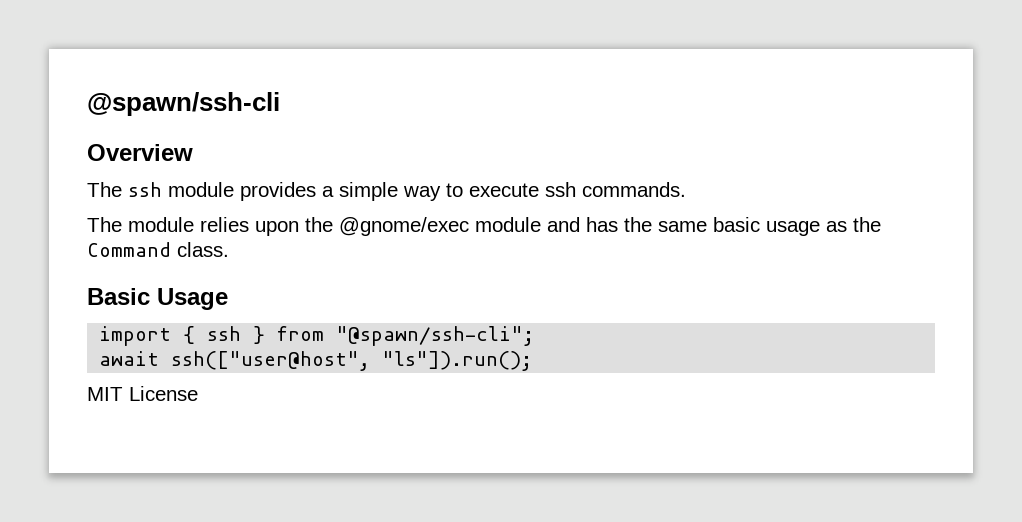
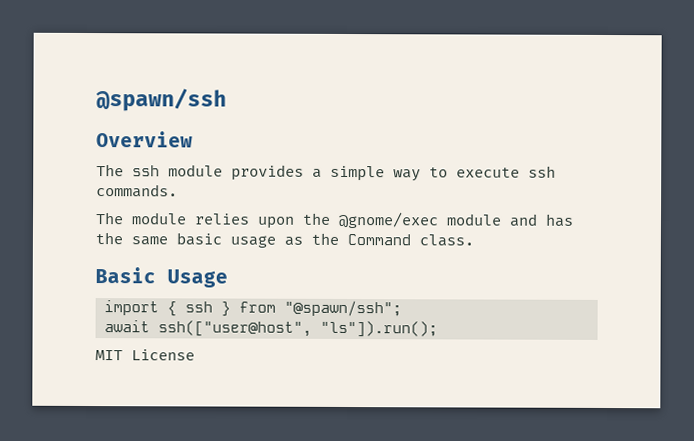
[87,92,280,116] @spawn/ssh-cli -> [95,88,227,112] @spawn/ssh
[336,326,535,346] "@spawn/ssh-cli"; -> [284,300,402,317] "@spawn/ssh";

